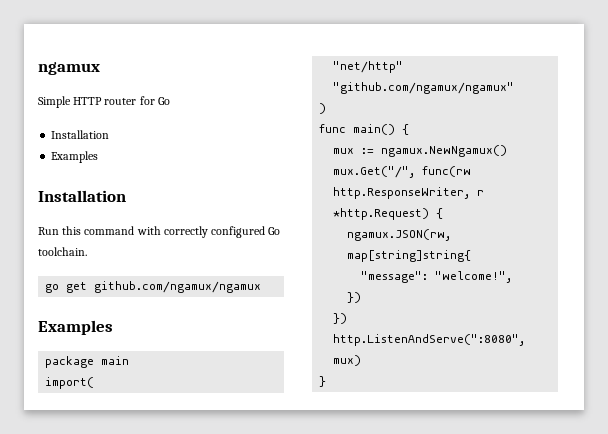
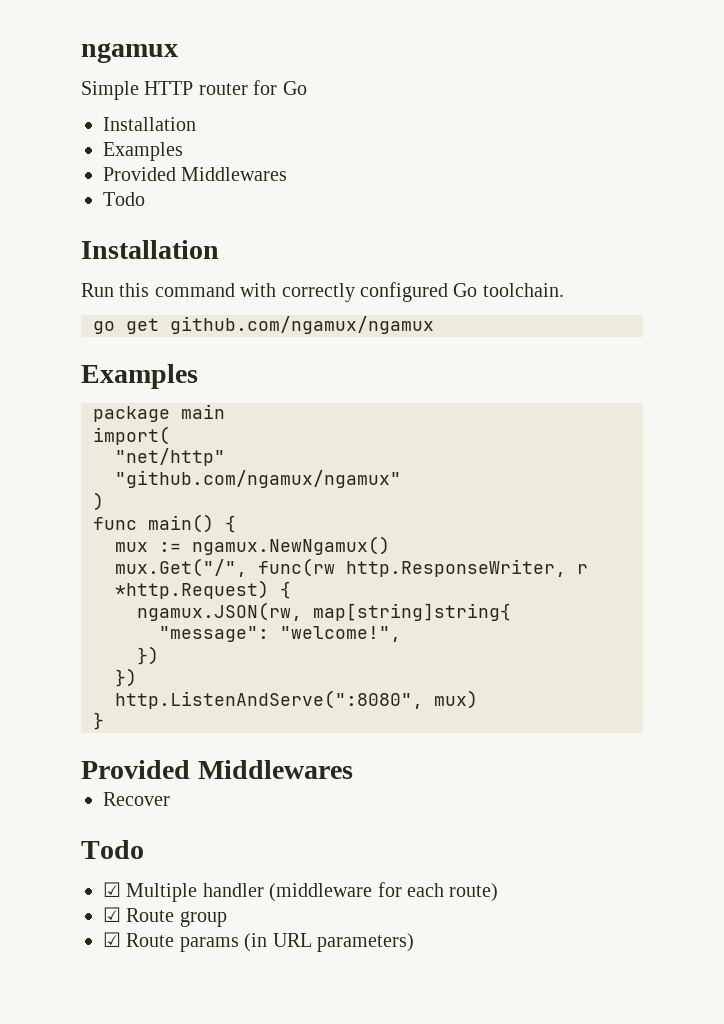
(99, 157) none -> [103,167,288,181] [103,192,145,206] // Provided Middlewares // Todo
(327, 381) none -> [81,760,353,779] [103,792,170,806] [81,840,144,859] [103,882,499,902] [103,907,227,927] [103,932,414,952] // Provided Middlewares // Recover // Todo // ☑ Multiple handler (middleware for each route) // ☑ Route group // ☑ Route params (in URL parameters)

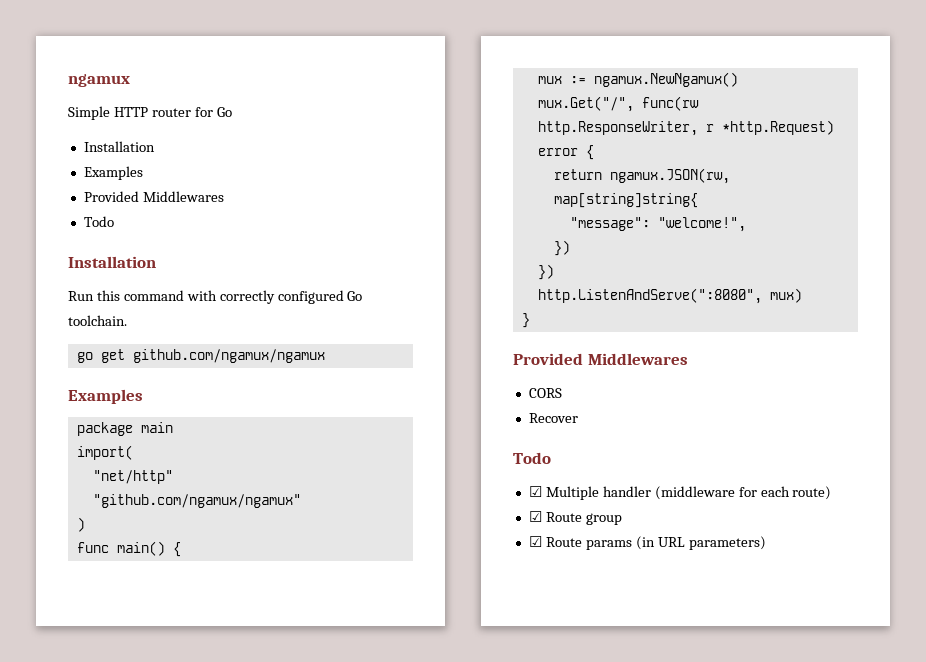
[280,581,291,599] { // -> [537,145,594,160] [553,169,602,180] error { // return
(353, 769) none -> [528,388,562,398] // CORS

